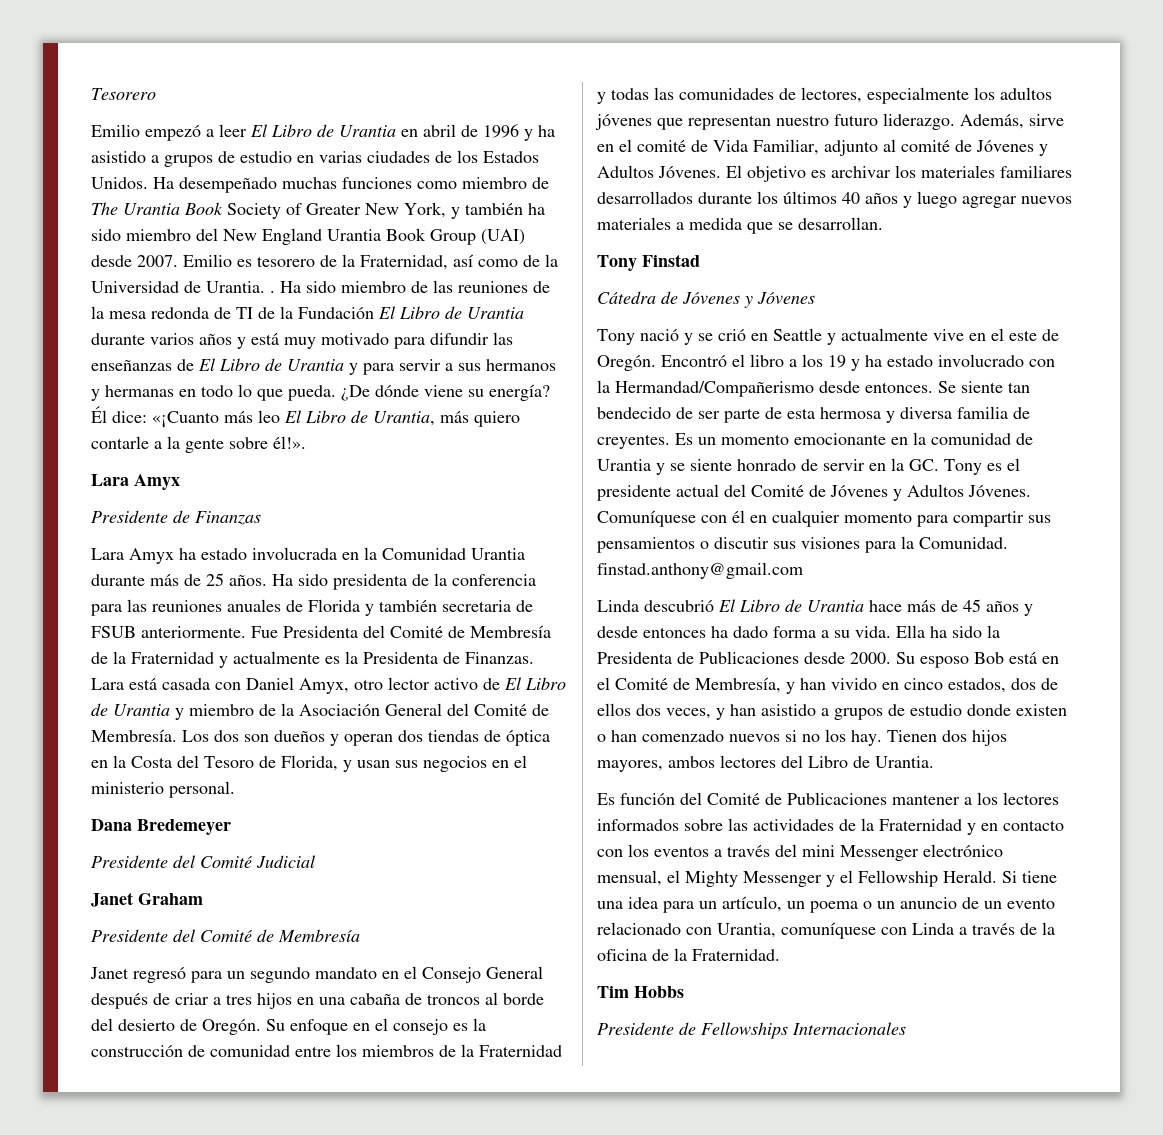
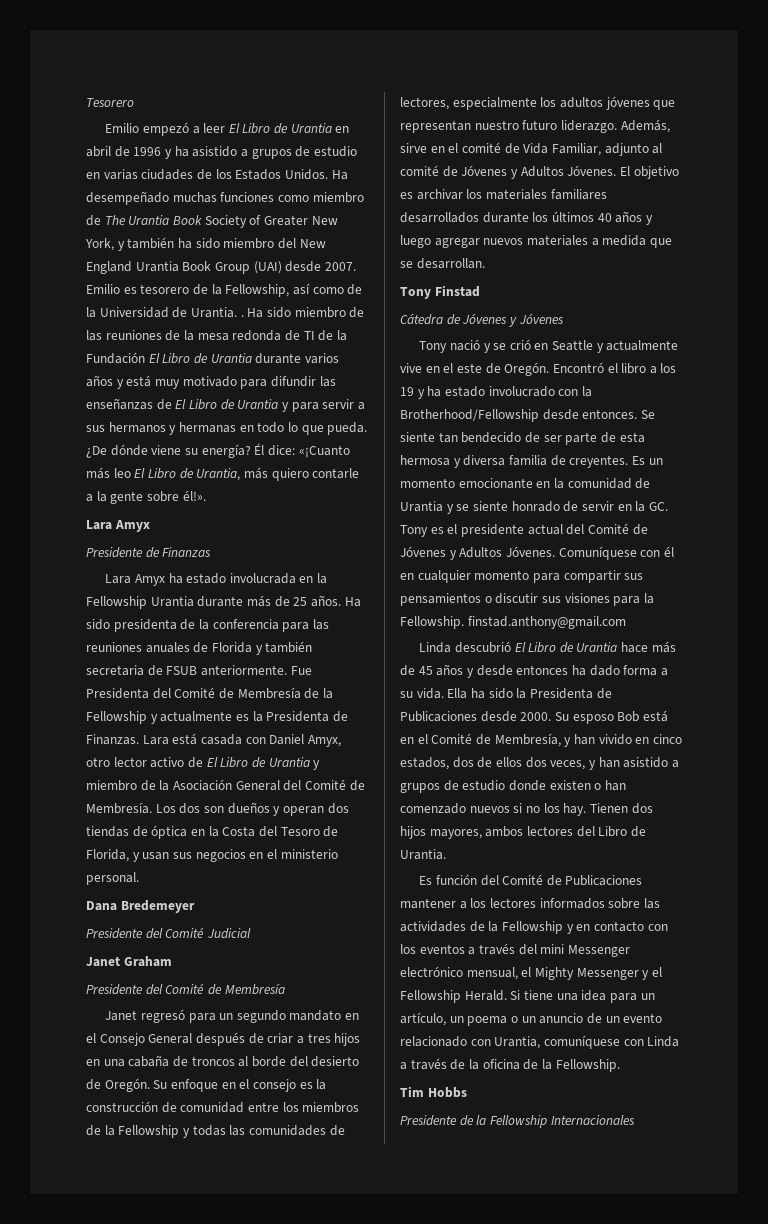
[360,255,448,270] Fraternidad, -> [225,284,290,297] Fellowship,
[382,548,466,560] Comunidad -> [86,596,147,609] Fellowship
[131,652,214,664] Fraternidad -> [86,711,147,724] Fellowship
[479,1045,562,1057] Fraternidad -> [118,1125,180,1138] Fellowship
[615,381,814,397] Hermandad/Compañerismo -> [400,409,539,422] Brotherhood/Fellowship
[919,537,1008,549] Comunidad. -> [400,616,464,629] Fellowship.
[879,819,962,831] Fraternidad -> [501,921,563,934] Fellowship
[692,949,780,961] Fraternidad. -> [555,1059,620,1072] Fellowship.
[701,1022,788,1039] Fellowships -> [476,1115,547,1128] la Fellowship

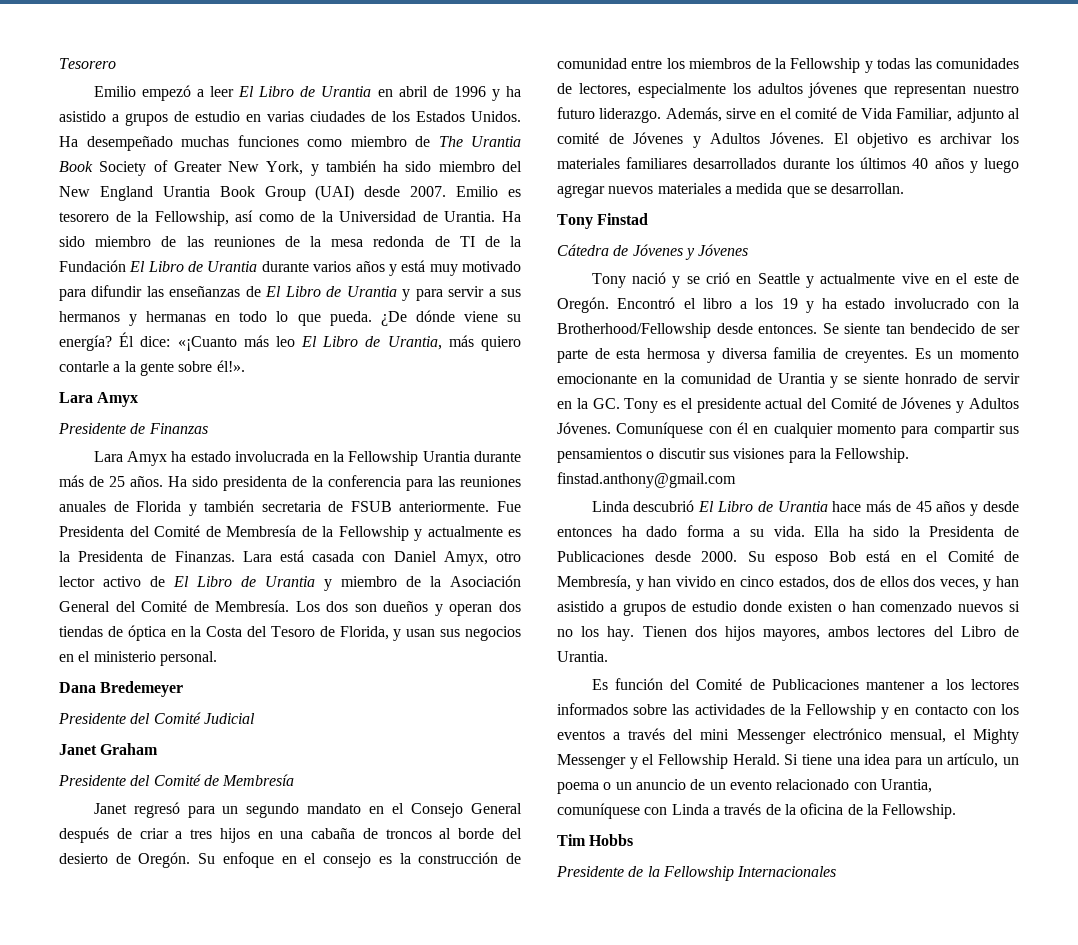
[240,315,244,317] . -> (496, 216) none

